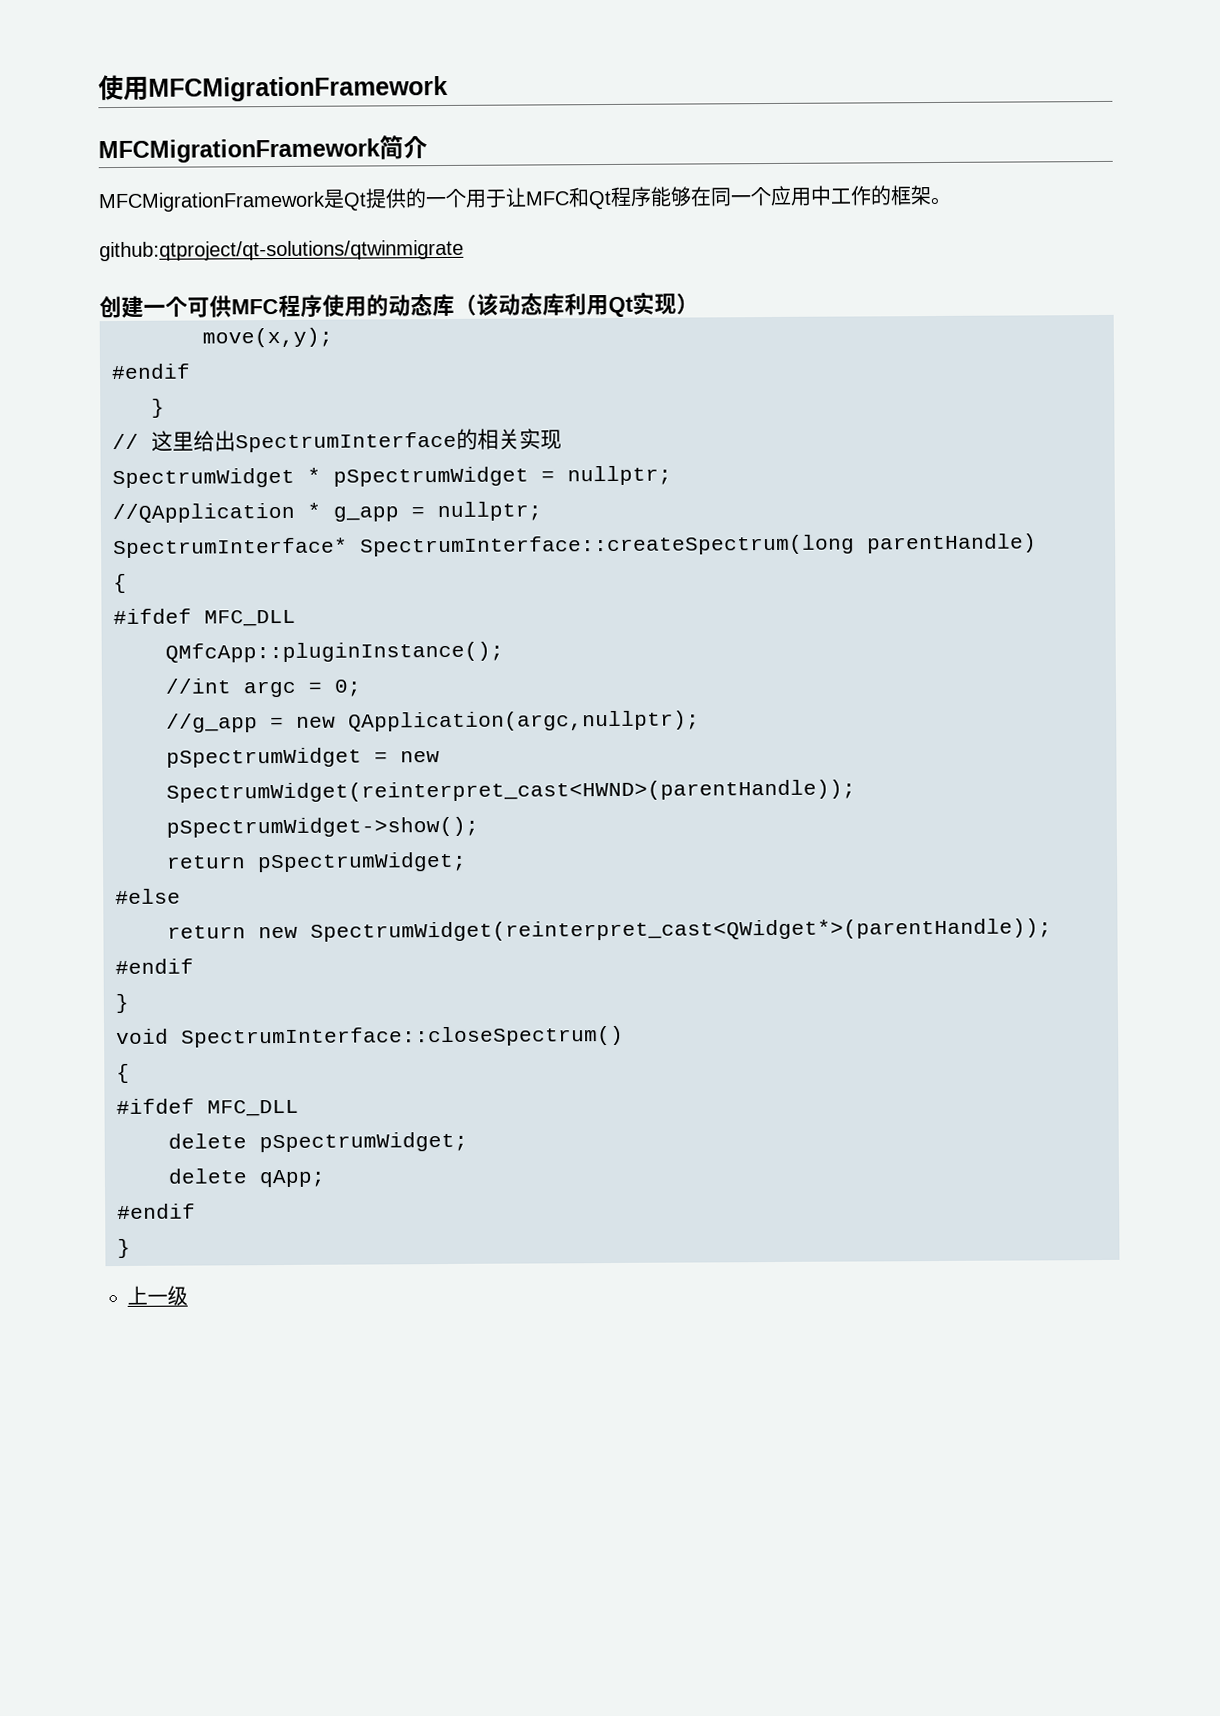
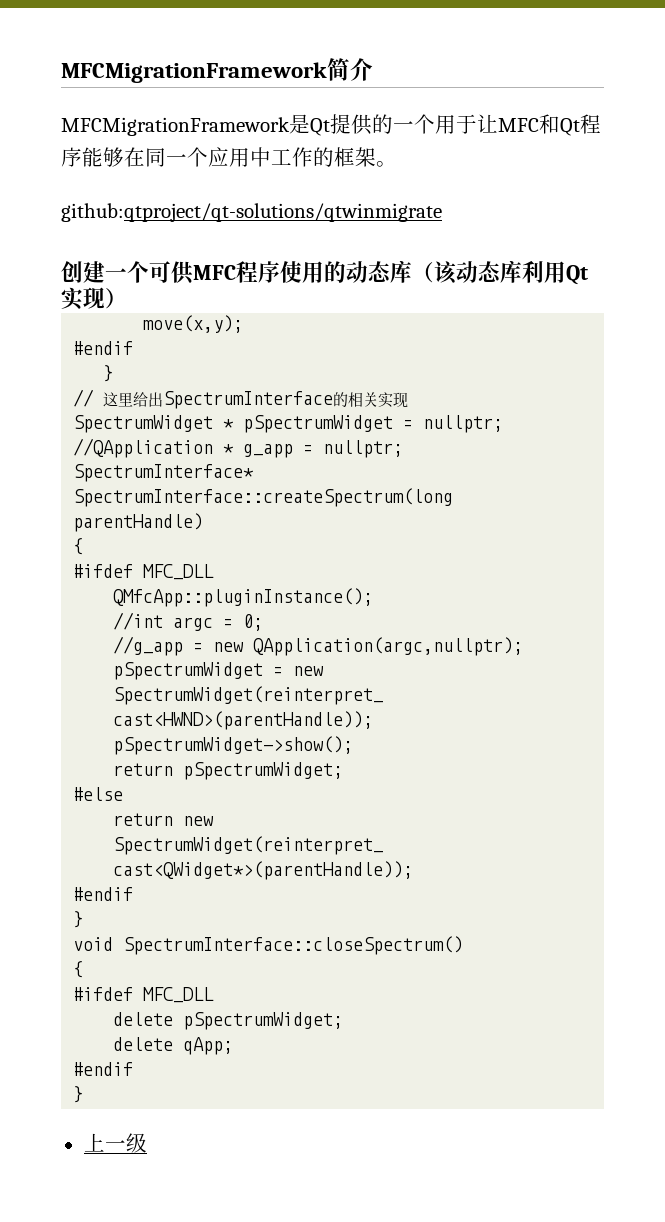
[98,74,448,102] 使用MFCMigrationFramework // -> (61, 72) none

